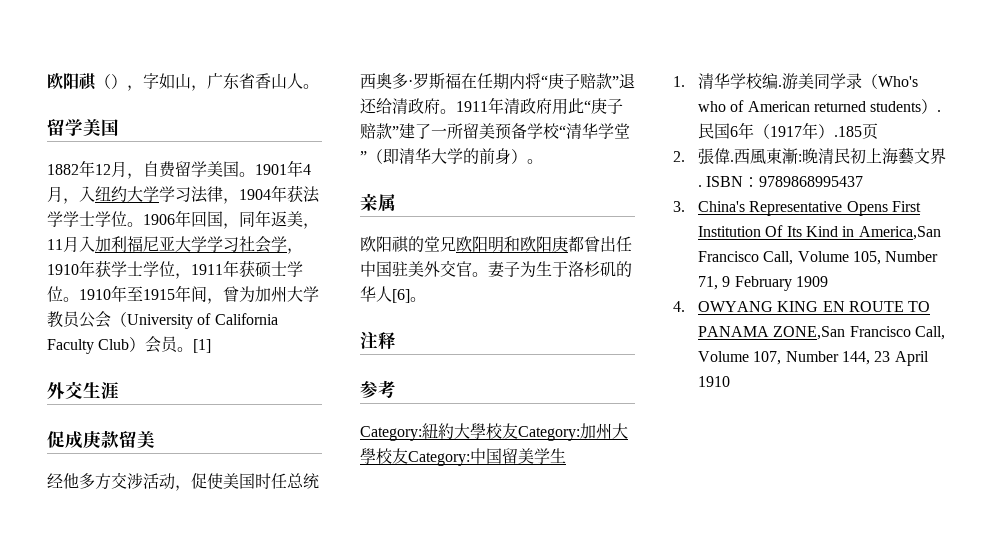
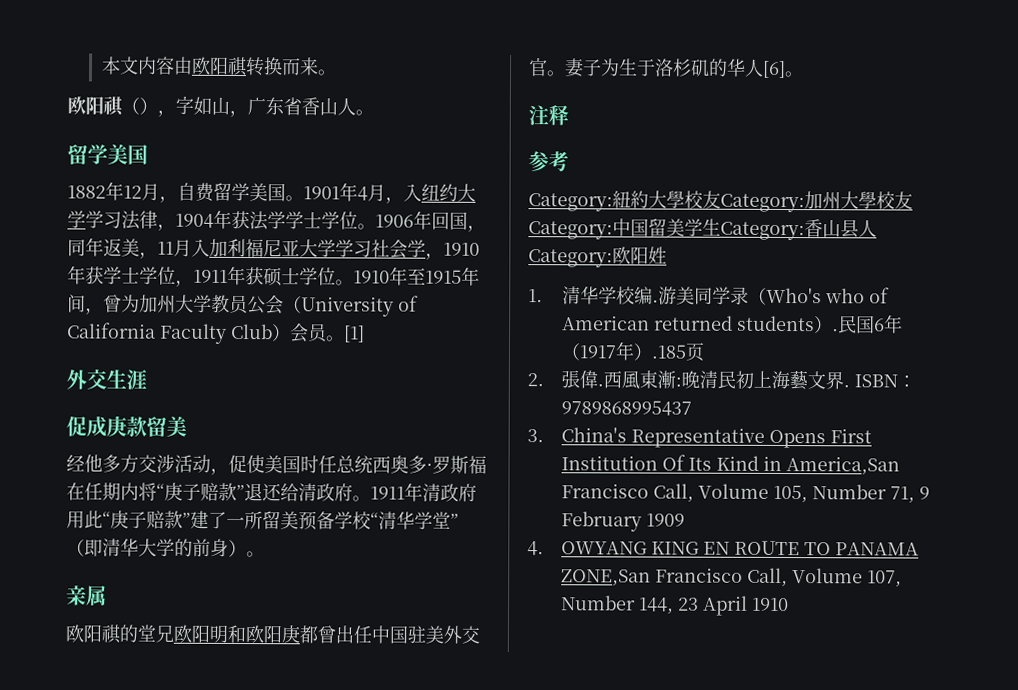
(47, 81) none -> [100,56,337,77] 本文内容由欧阳祺转换而来。 //
(566, 455) none -> [720,219,877,241] [528,246,667,268] Category:香山县人Category:欧阳姓

